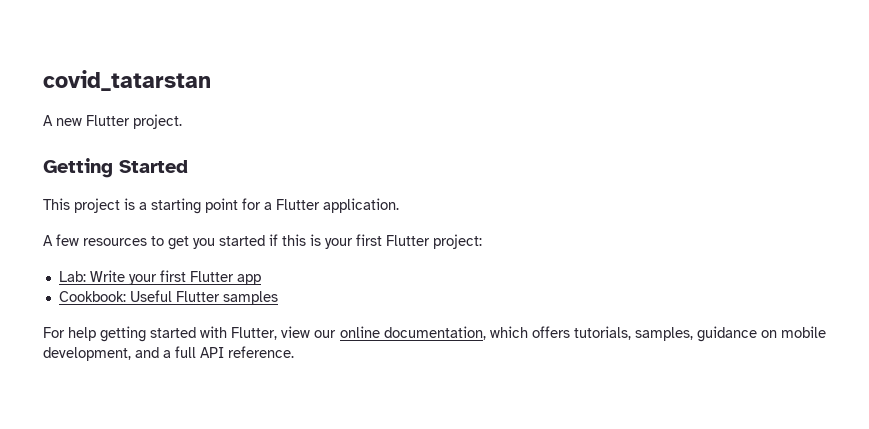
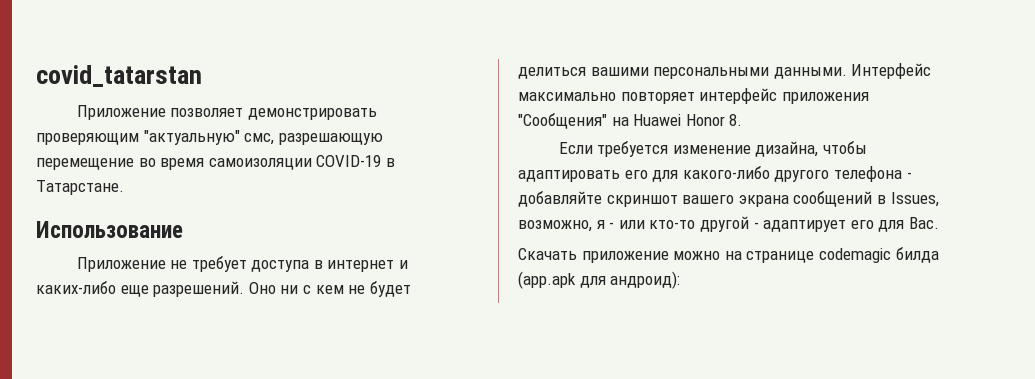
[43,114,182,129] [43,158,188,178] [43,198,399,214] [43,234,482,250] [58,270,261,285] [58,290,278,305] [43,326,826,342] [43,346,294,361] A new Flutter project. // Getting Started // This project is a starting point for a Flutter application. // A few resources to get you started if this is your first Flutter project: // Lab: Write your first Flutter app // Cookbook: Useful Flutter samples // For help getting started with Flutter, view our online documentation, which offers tutorials, samples, guidance on mobile development, and a full API reference. -> [76,105,377,120] [36,130,383,145] [36,155,395,170] [36,180,124,195] [36,221,183,238] [76,256,409,272] [36,281,411,297] [518,63,932,79] [518,88,869,104] [518,113,743,129] [558,141,867,157] [518,166,912,182] [518,191,939,207] [518,216,939,232] [518,247,939,263] [518,271,681,289] Приложение позволяет демонстрировать проверяющим "актуальную" смс, разрешающую перемещение во время самоизоляции COVID-19 в Татарстане. // Использование // Приложение не требует доступа в интернет и каких-либо еще разрешений. Оно ни с кем не будет делиться вашими персональными данными. Интерфейс максимально повторяет интерфейс приложения "Сообщения" на Huawei Honor 8. // Если требуется изменение дизайна, чтобы адаптировать его для какого-либо другого телефона - добавляйте скриншот вашего экрана сообщений в Issues, возможно, я - или кто-то другой - адаптирует его для Вас. // Скачать приложение можно на странице codemagic билда (app.apk для андроид):

